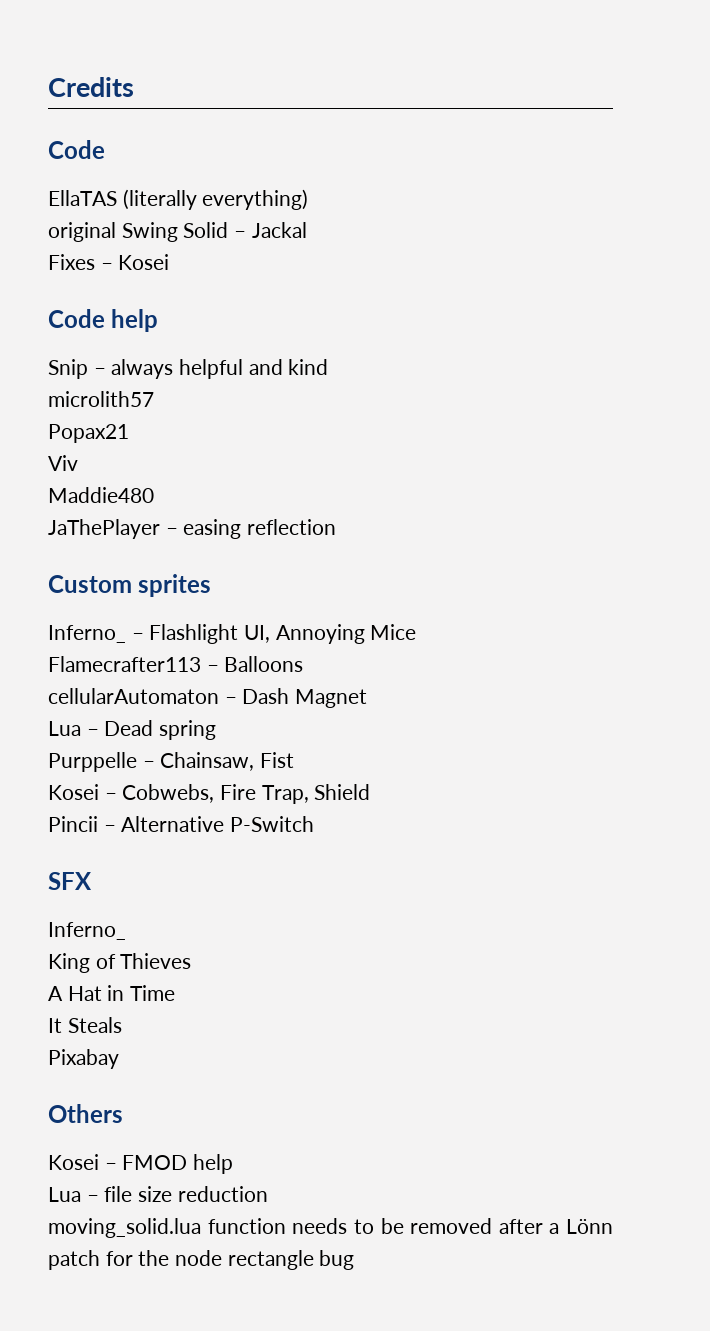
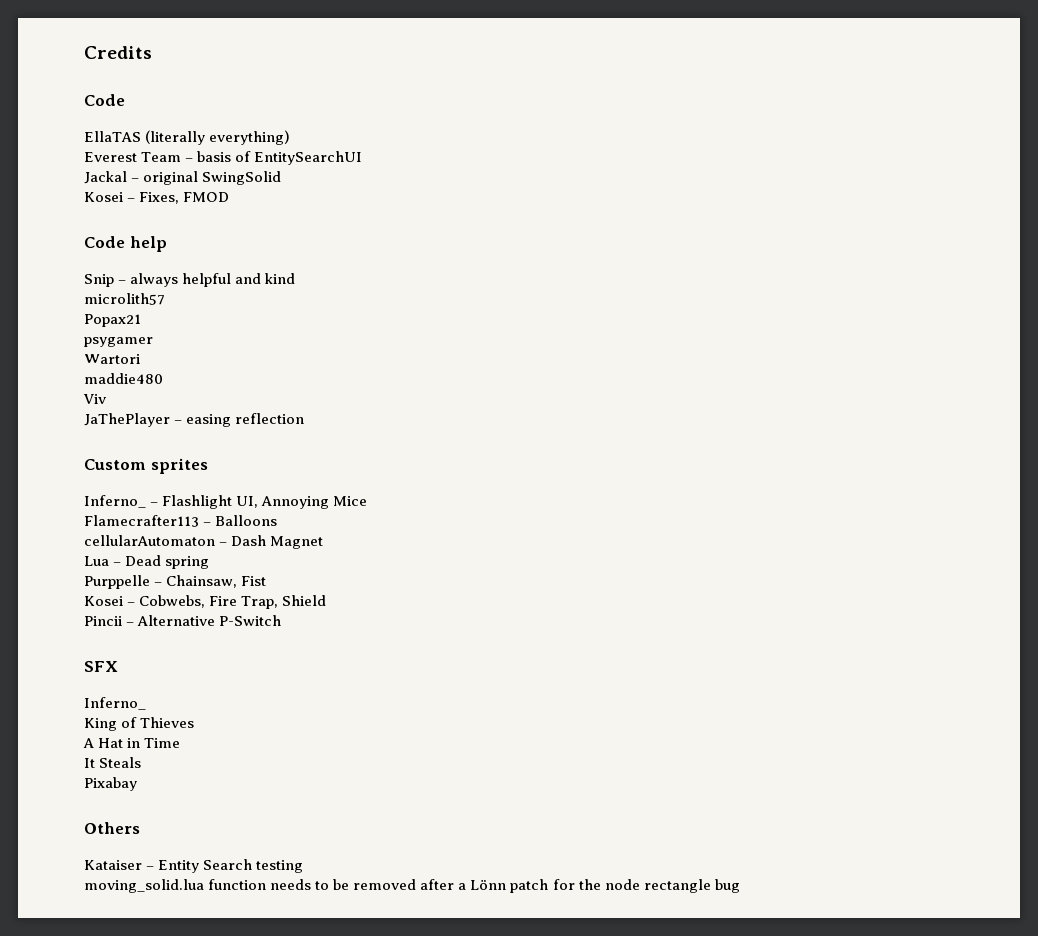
[48,222,307,242] [48,254,170,270] original Swing Solid – Jackal // Fixes – Kosei -> [84,151,363,165] [84,171,282,185] [84,192,230,204] Everest Team – basis of EntitySearchUI // Jackal – original SwingSolid // Kosei – Fixes, FMOD
(129, 433) none -> [84,337,153,347] [84,354,140,364] [84,373,163,384] // psygamer // Wartori // maddie480
[48,487,154,503] // Maddie480 -> (107, 399) none
[48,1154,234,1174] [48,1186,268,1202] Kosei – FMOD help // Lua – file size reduction -> [84,859,304,873] Kataiser – Entity Search testing

